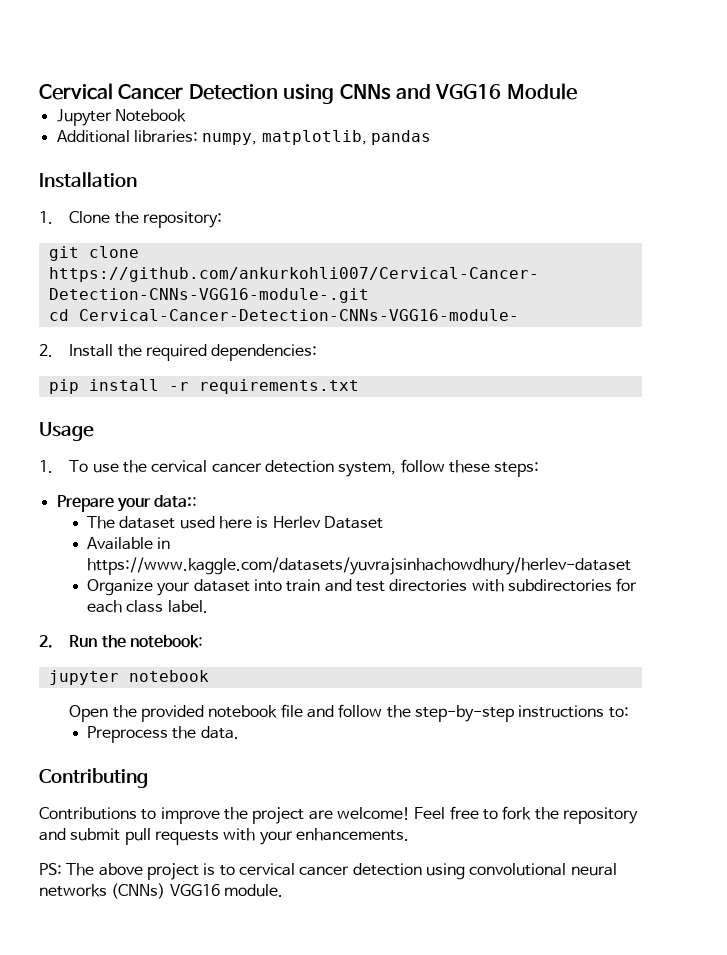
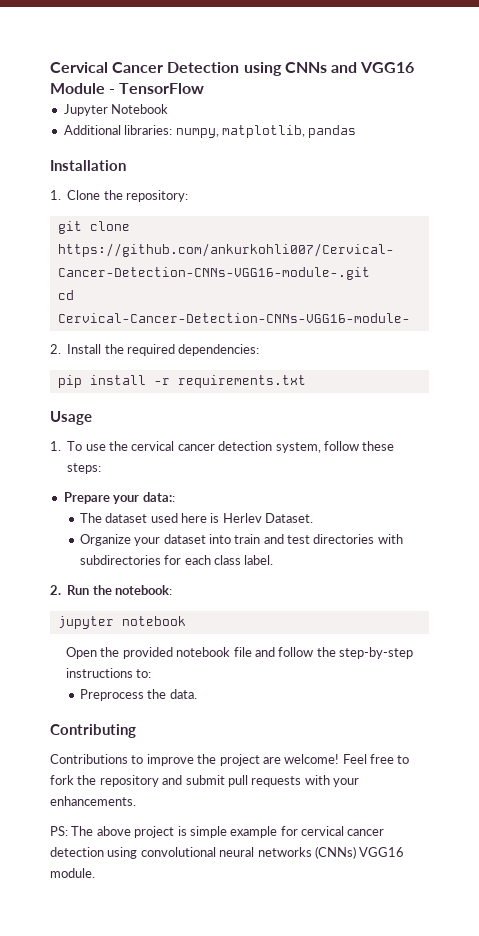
(577, 91) none -> [109,83,205,94] - TensorFlow
[324,516,384,529] [87,537,171,550] [87,557,632,575] Dataset // Available in https://www.kaggle.com/datasets/yuvrajsinhachowdhury/herlev-dataset -> [265,513,314,523] Dataset.
[219,865,235,876] to -> [189,826,298,838] simple example for

